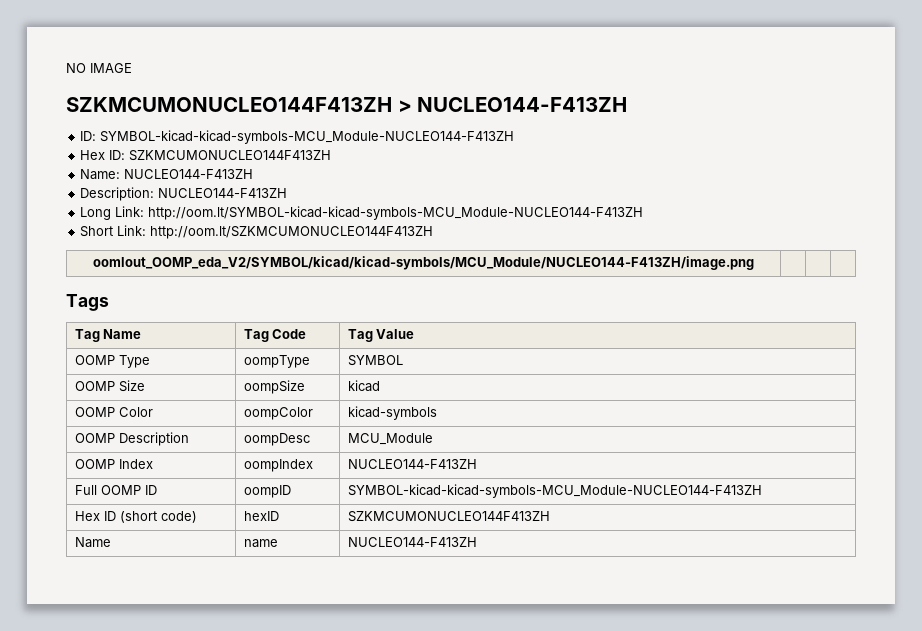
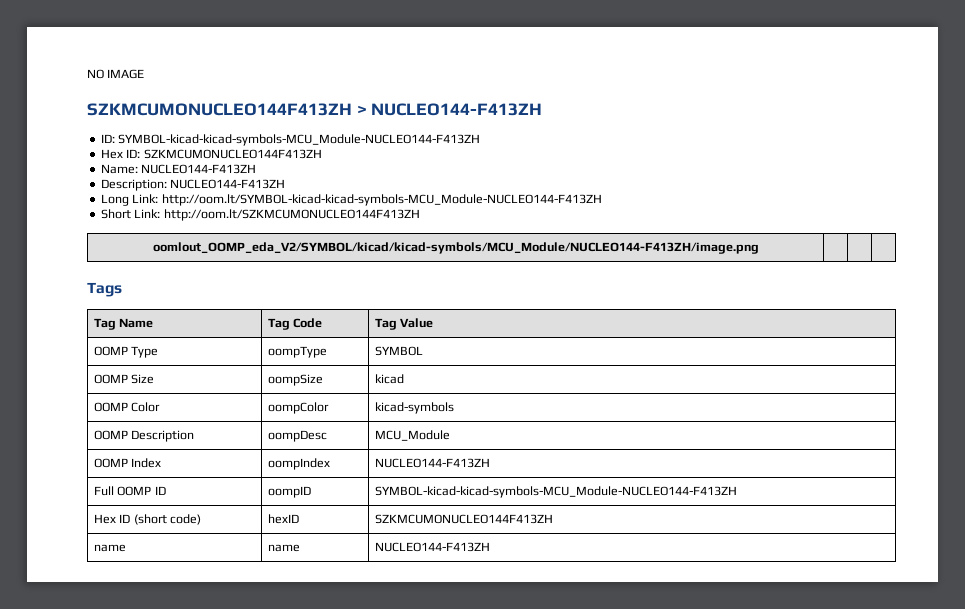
[74,537,111,548] Name -> [93,544,126,552] name

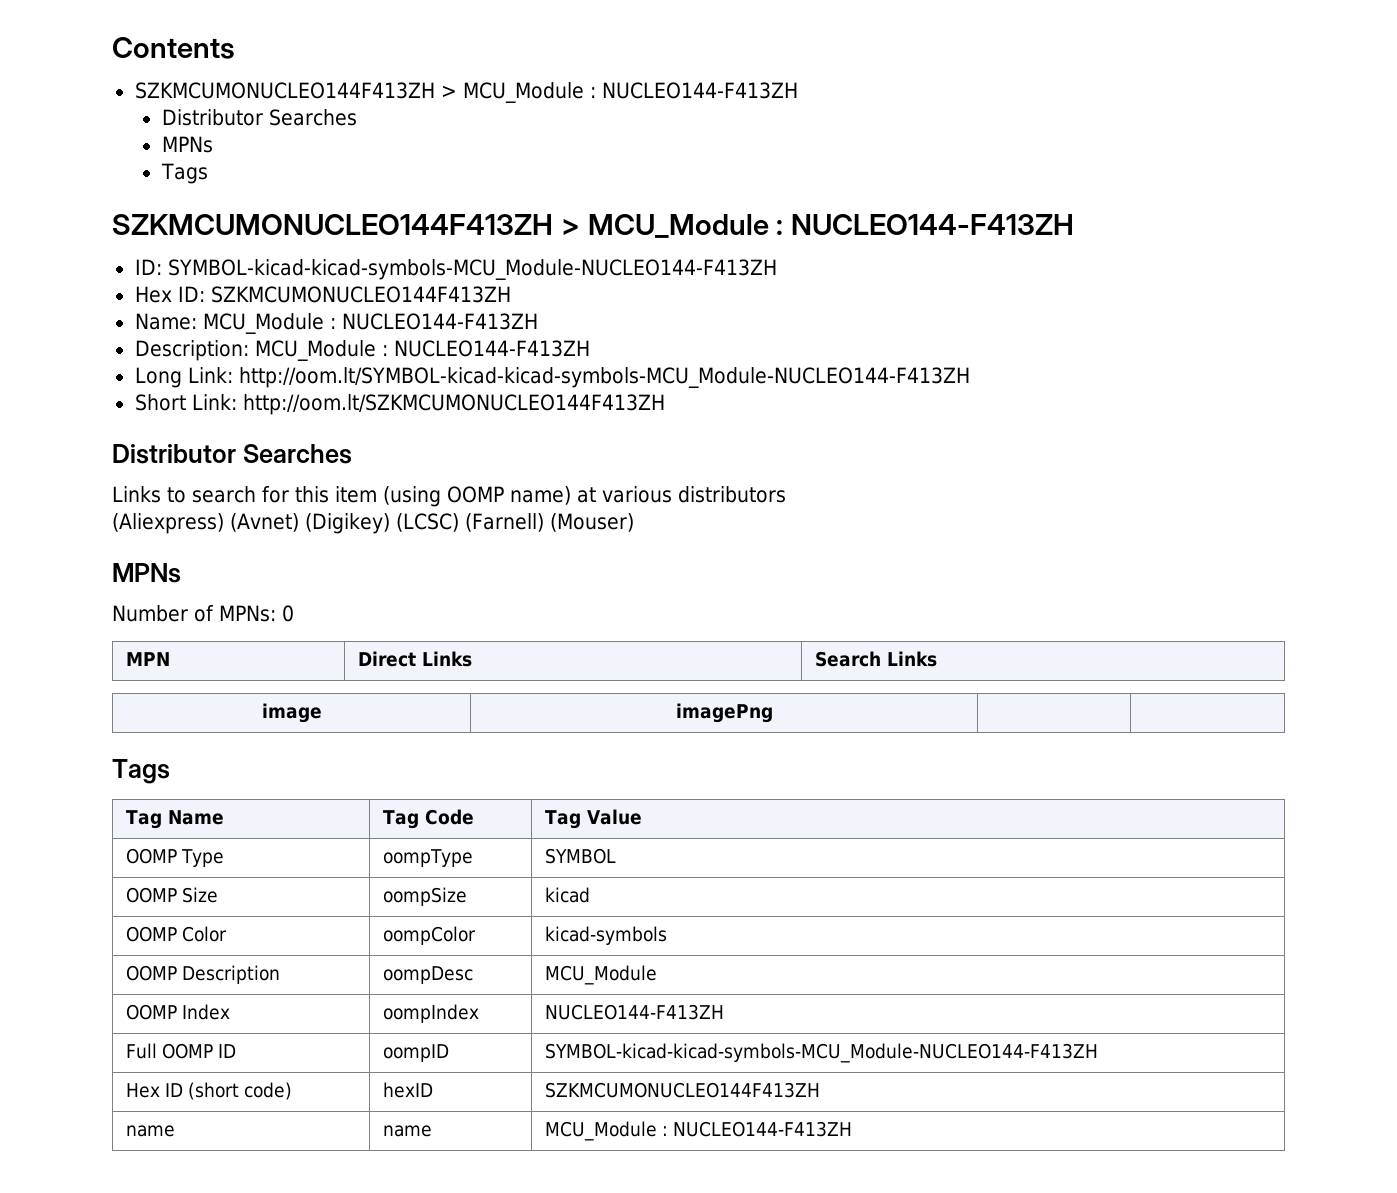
[87,69,145,79] [87,103,367,116] NO IMAGE // SZKMCUMONUCLEO144F413ZH > -> [112,37,235,59] [134,82,798,103] [161,109,357,126] [161,136,213,153] [160,163,208,184] [112,214,784,238] Contents // SZKMCUMONUCLEO144F413ZH > MCU_Module : NUCLEO144-F413ZH // Distributor Searches // MPNs // Tags // SZKMCUMONUCLEO144F413ZH > MCU_Module :
(138, 169) none -> [202,313,336,334] MCU_Module :
(167, 185) none -> [254,340,388,361] MCU_Module :
[152,242,759,254] // oomlout_OOMP_eda_V2/SYMBOL/kicad/kicad-symbols/MCU_Module/NUCLEO144-F413ZH/image.png | -> [112,444,352,464] [112,486,786,507] [112,513,634,534] [112,563,181,583] [112,605,294,622] [125,652,170,666] [357,651,472,667] [814,651,937,667] [261,703,322,723] [675,703,773,723] // Distributor Searches // Links to search for this item (using OOMP name) at various distributors // (Aliexpress) (Avnet) (Digikey) (LCSC) (Farnell) (Mouser) // MPNs // Number of MPNs: 0 // MPN | Direct Links | Search Links // image | imagePng
(300, 548) none -> [544,1121,668,1141] MCU_Module :

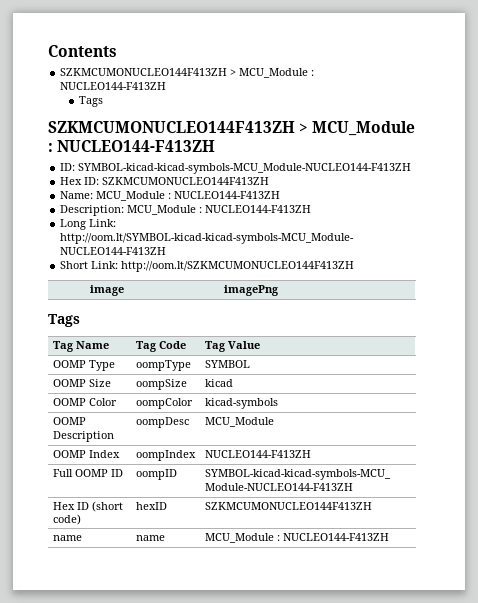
[161,109,357,126] [161,136,213,153] // Distributor Searches // MPNs -> (167, 86) none
[112,444,352,464] [112,486,786,507] [112,513,634,534] [112,563,181,583] [112,605,294,622] [125,652,170,666] [357,651,472,667] [814,651,937,667] // Distributor Searches // Links to search for this item (using OOMP name) at various distributors // (Aliexpress) (Avnet) (Digikey) (LCSC) (Farnell) (Mouser) // MPNs // Number of MPNs: 0 // MPN | Direct Links | Search Links -> (355, 266) none

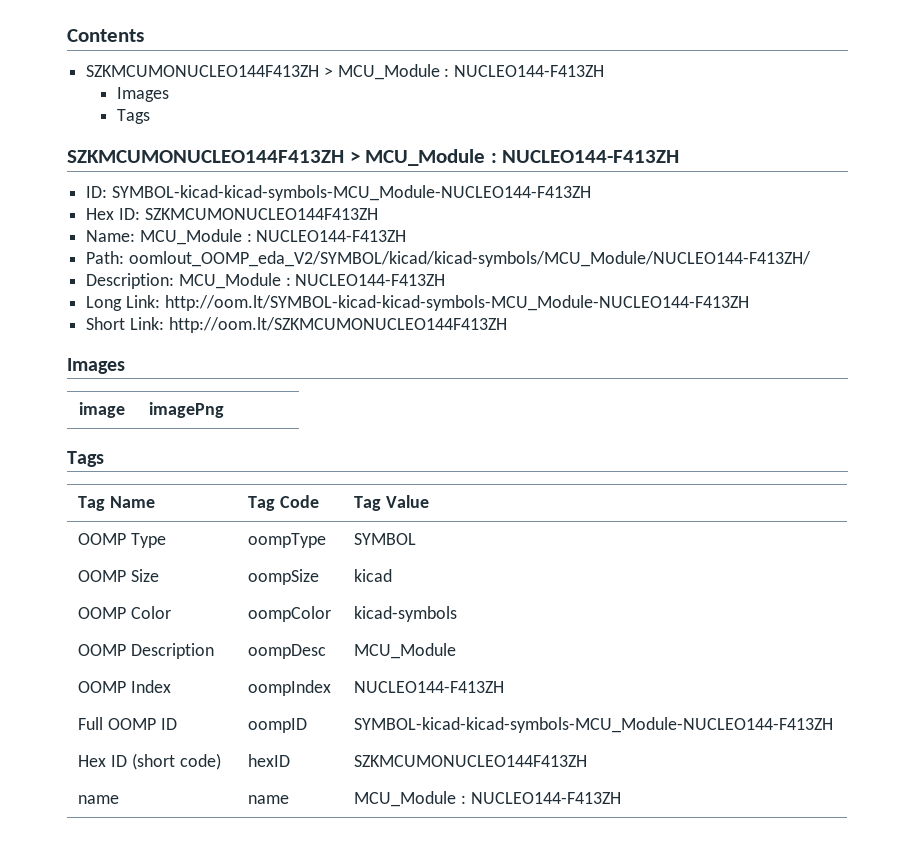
(167, 86) none -> [117,87,170,102] // Images
(281, 195) none -> [86,251,811,267] // Path: oomlout_OOMP_eda_V2/SYMBOL/kicad/kicad-symbols/MCU_Module/NUCLEO144-F413ZH/
(355, 266) none -> [67,358,125,374] // Images

